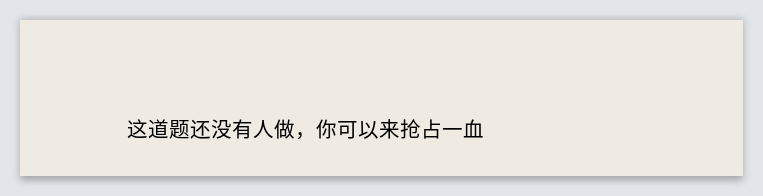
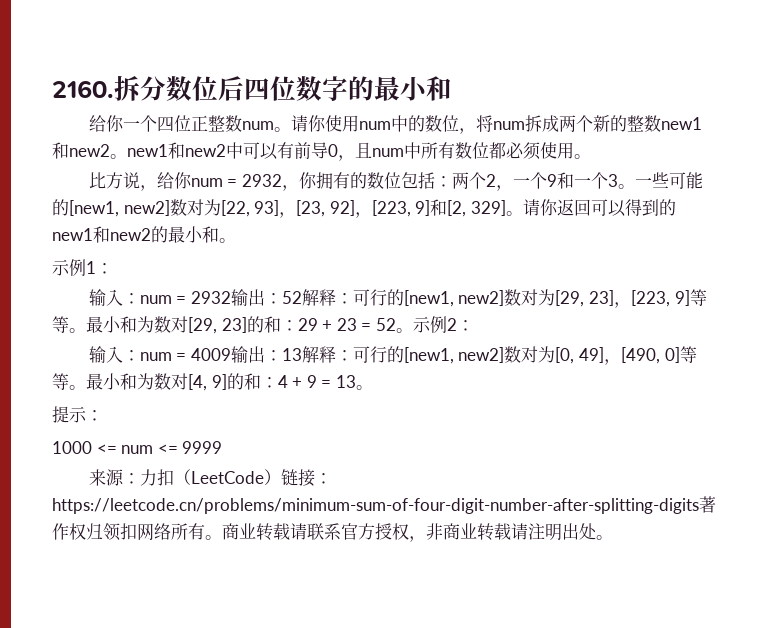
[127,119,484,140] 这道题还没有人做，你可以来抢占一血 -> [52,75,452,101] [88,115,702,134] [52,142,591,161] [88,172,703,191] [52,199,676,218] [52,226,236,243] [52,259,113,276] [88,289,707,308] [52,316,474,334] [88,346,697,365] [52,373,373,391] [52,406,103,423] [52,441,223,454] [88,469,332,487] [52,496,716,514] [52,523,613,542] 2160.拆分数位后四位数字的最小和 // 给你一个四位正整数num。请你使用num中的数位，将num拆成两个新的整数new1和new2。new1和new2中可以有前导0，且num中所有数位都必须使用。 // 比方说，给你num = 2932，你拥有的数位包括：两个2，一个9和一个3。一些可能的[new1, new2]数对为[22, 93]，[23, 92]，[223, 9]和[2, 329]。请你返回可以得到的new1和new2的最小和。 // 示例1： // 输入：num = 2932输出：52解释：可行的[new1, new2]数对为[29, 23]，[223, 9]等等。最小和为数对[29, 23]的和：29 + 23 = 52。示例2： // 输入：num = 4009输出：13解释：可行的[new1, new2]数对为[0, 49]，[490, 0]等等。最小和为数对[4, 9]的和：4 + 9 = 13。 // 提示： // 1000 <= num <= 9999 // 来源：力扣（LeetCode）链接：https://leetcode.cn/problems/minimum-sum-of-four-digit-number-after-splitting-digits著作权归领扣网络所有。商业转载请联系官方授权，非商业转载请注明出处。

